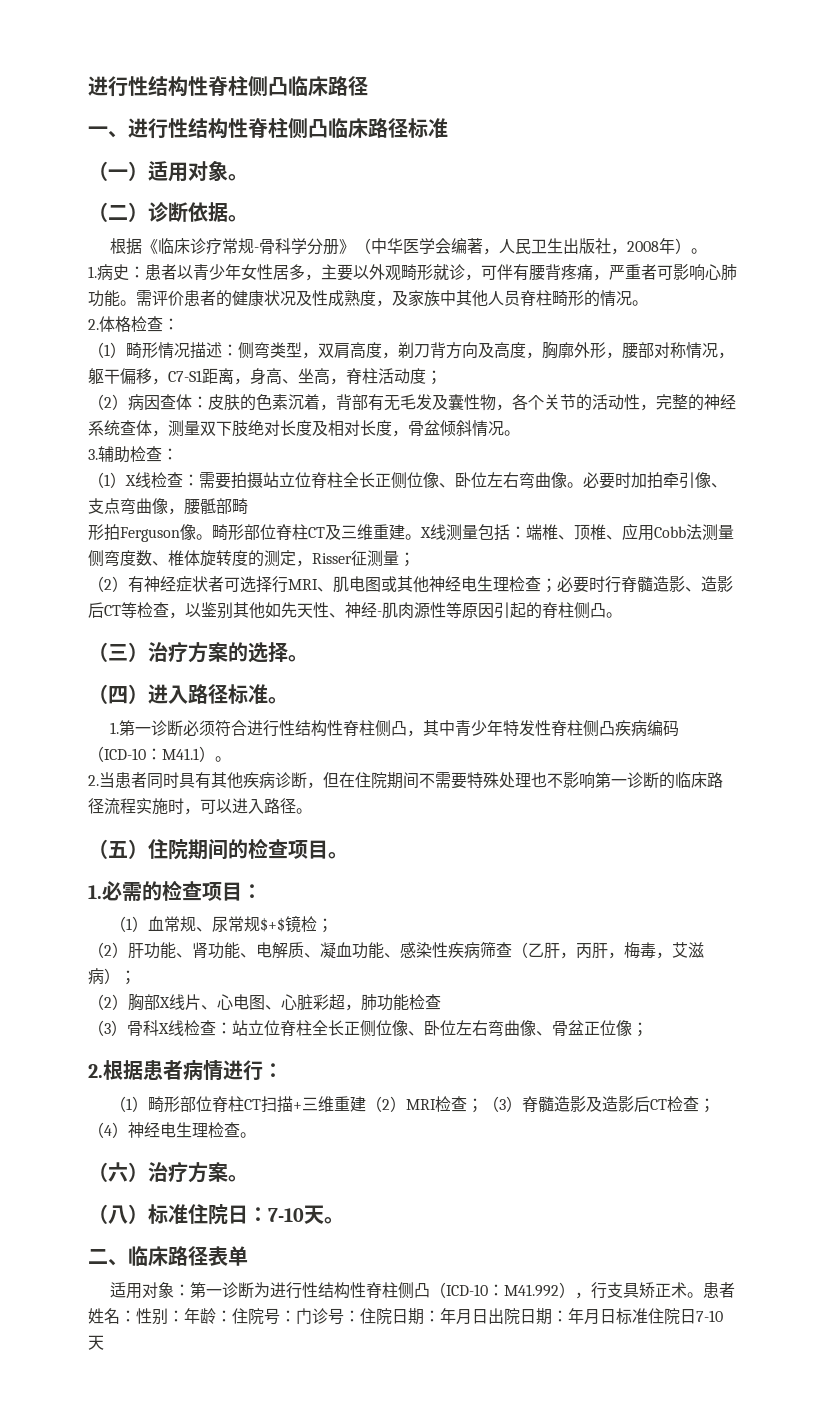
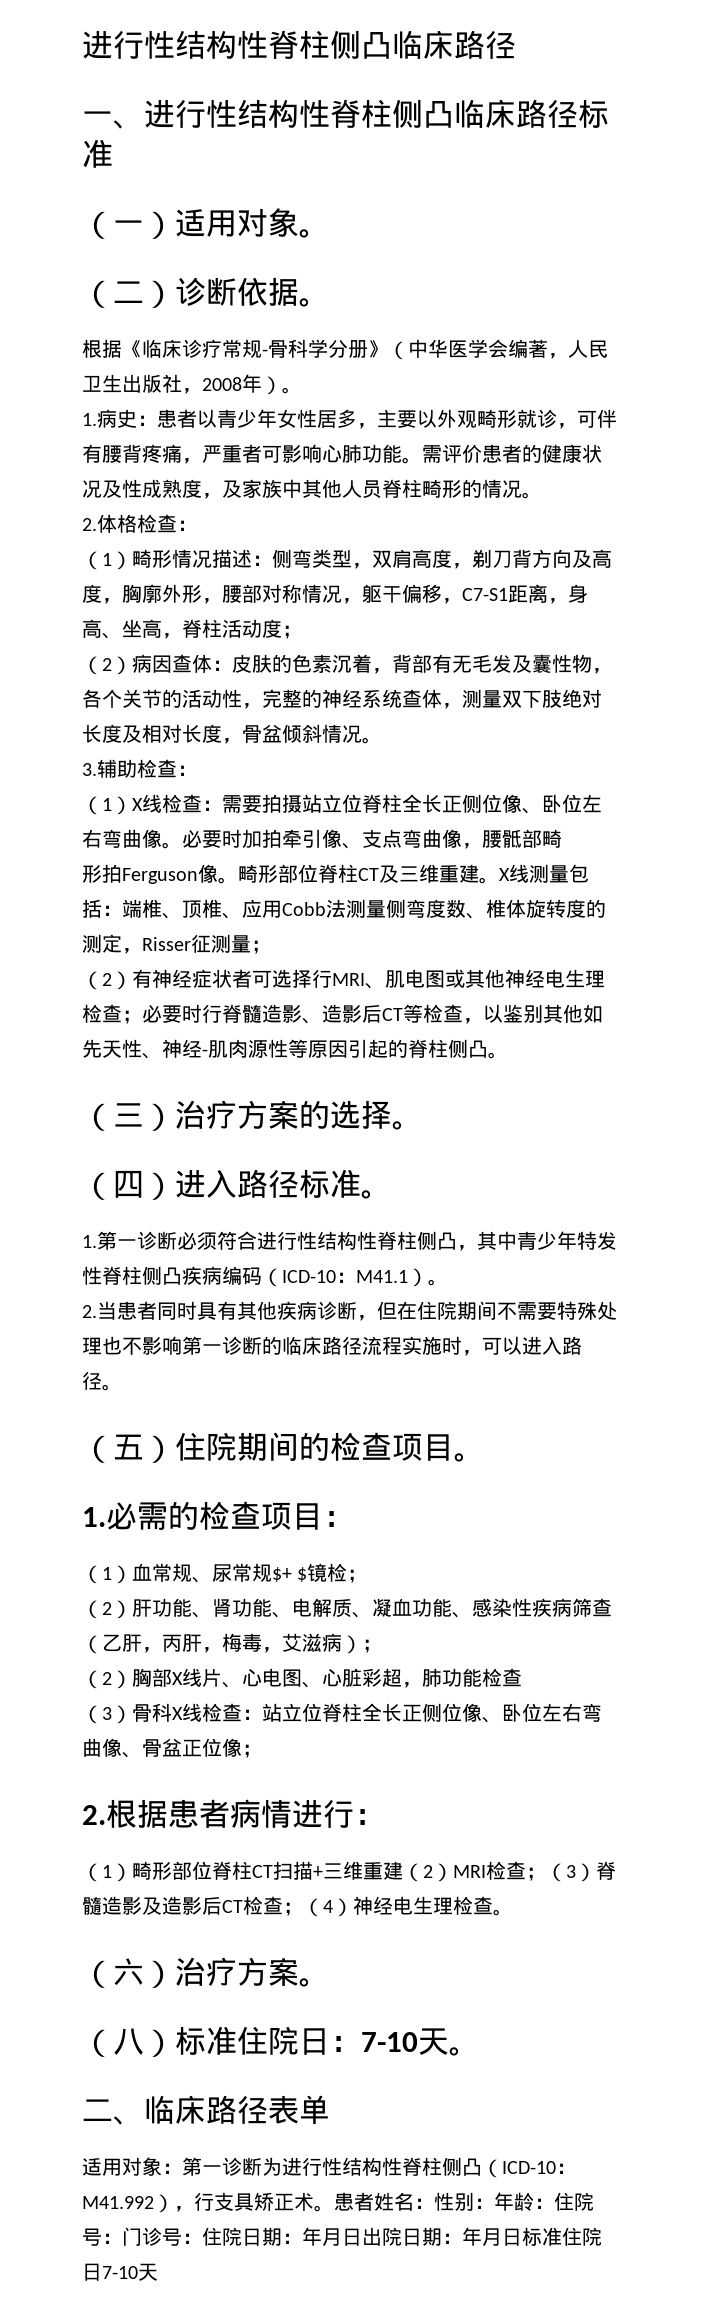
[260,917,286,932] $+$ -> [272,1567,308,1582] $+ $

